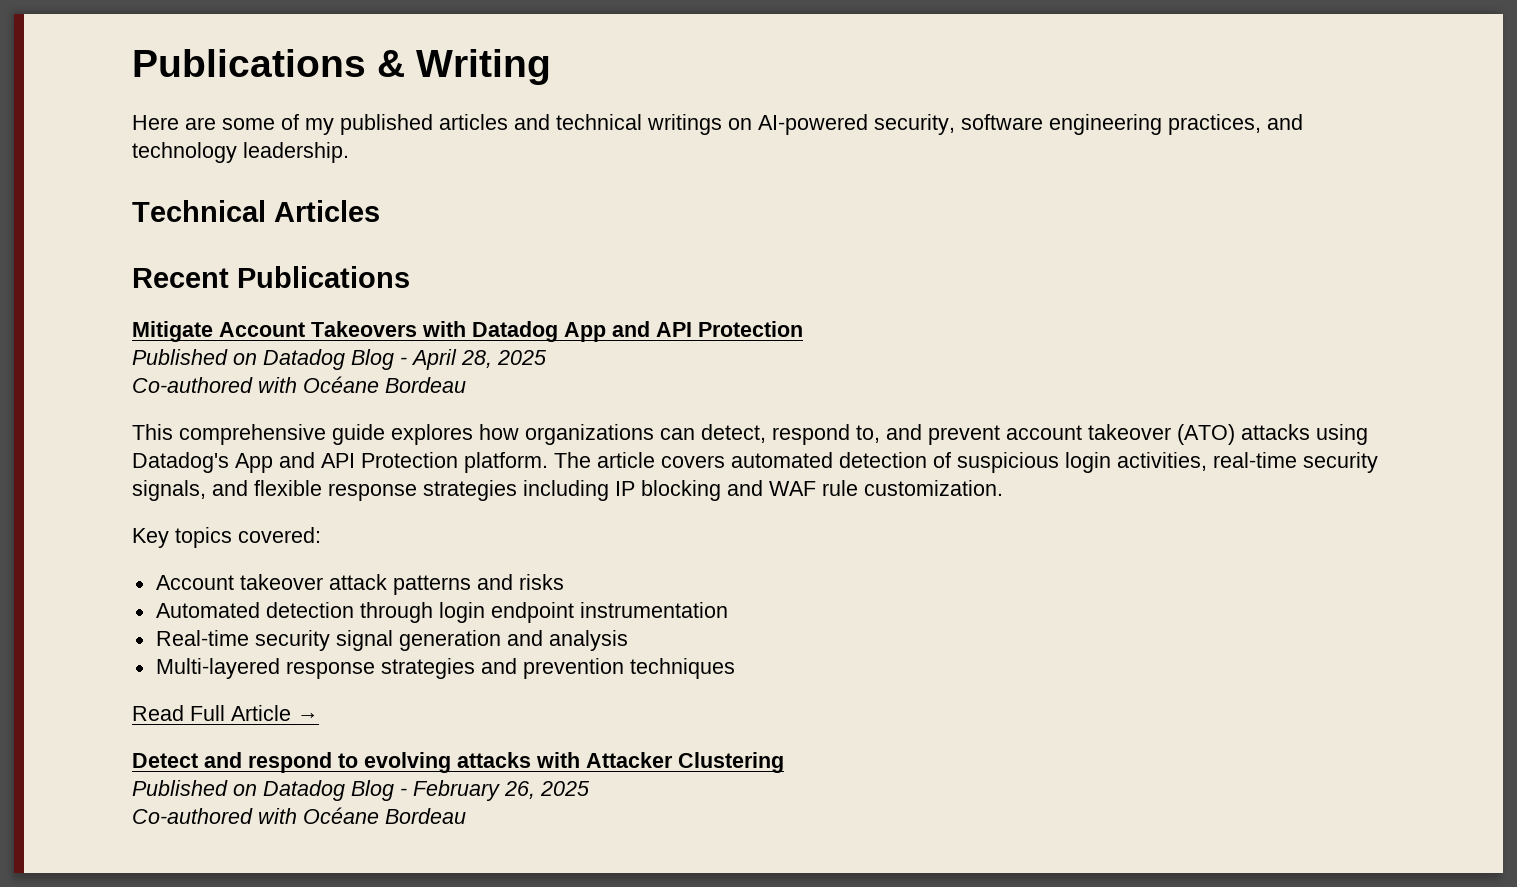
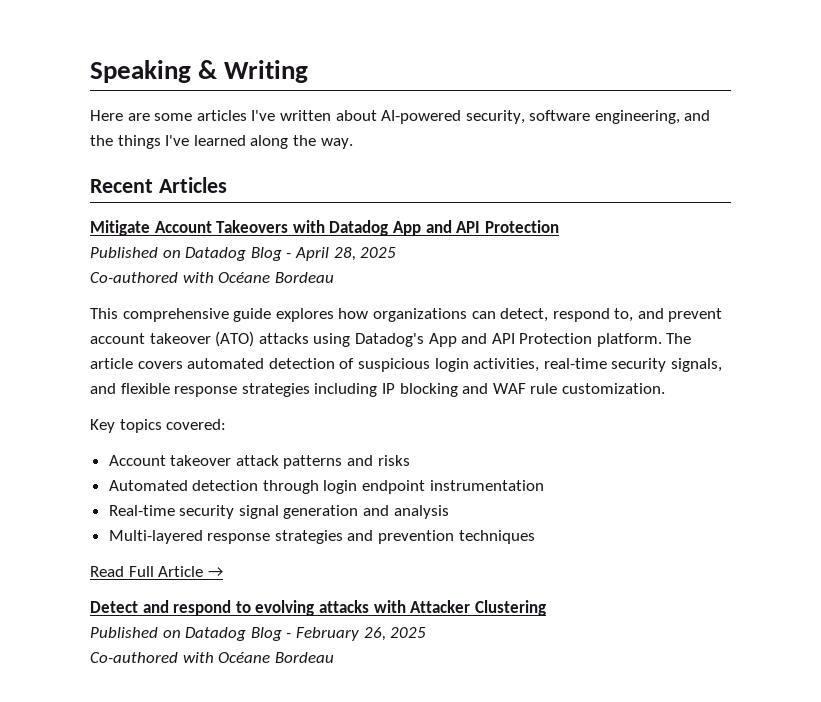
[132,49,366,77] Publications -> [90,60,191,83] Speaking
[281,114,1303,135] [132,142,349,163] [132,200,380,222] of my published articles and technical writings on AI-powered security, software engineering practices, and technology leadership. // Technical Articles -> [196,110,711,124] [90,135,353,149] articles I've written about AI-powered security, software engineering, and the things I've learned along the way.
[237,266,410,288] Publications -> [158,177,227,193] Articles

